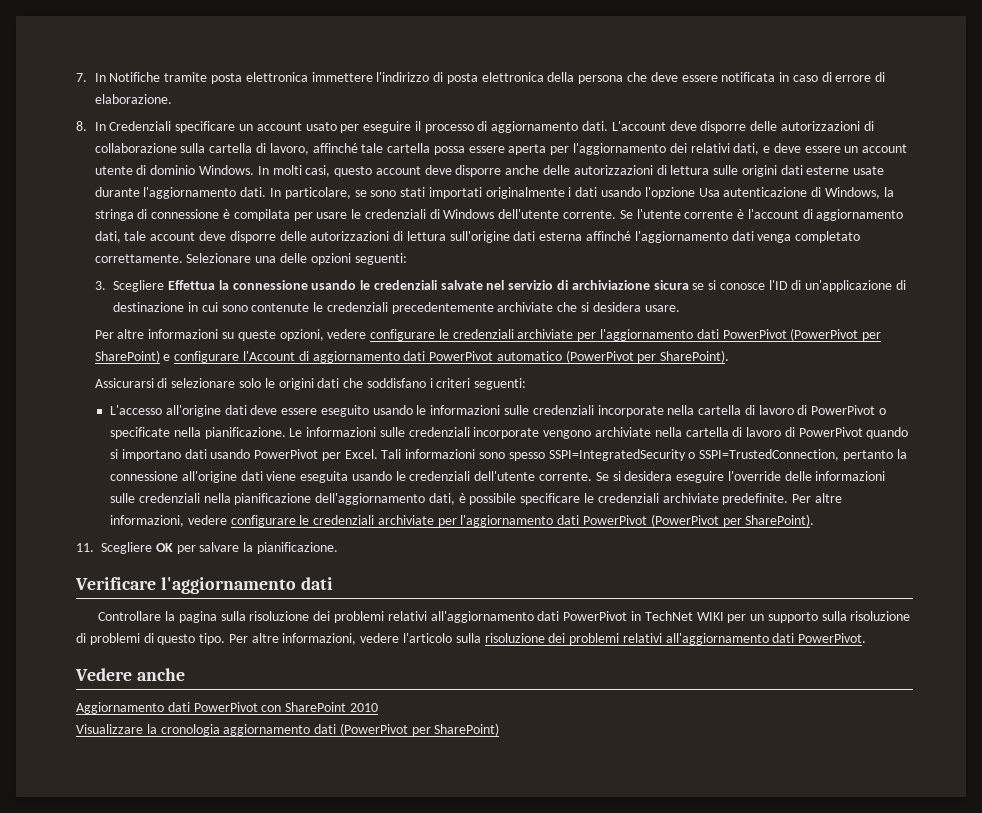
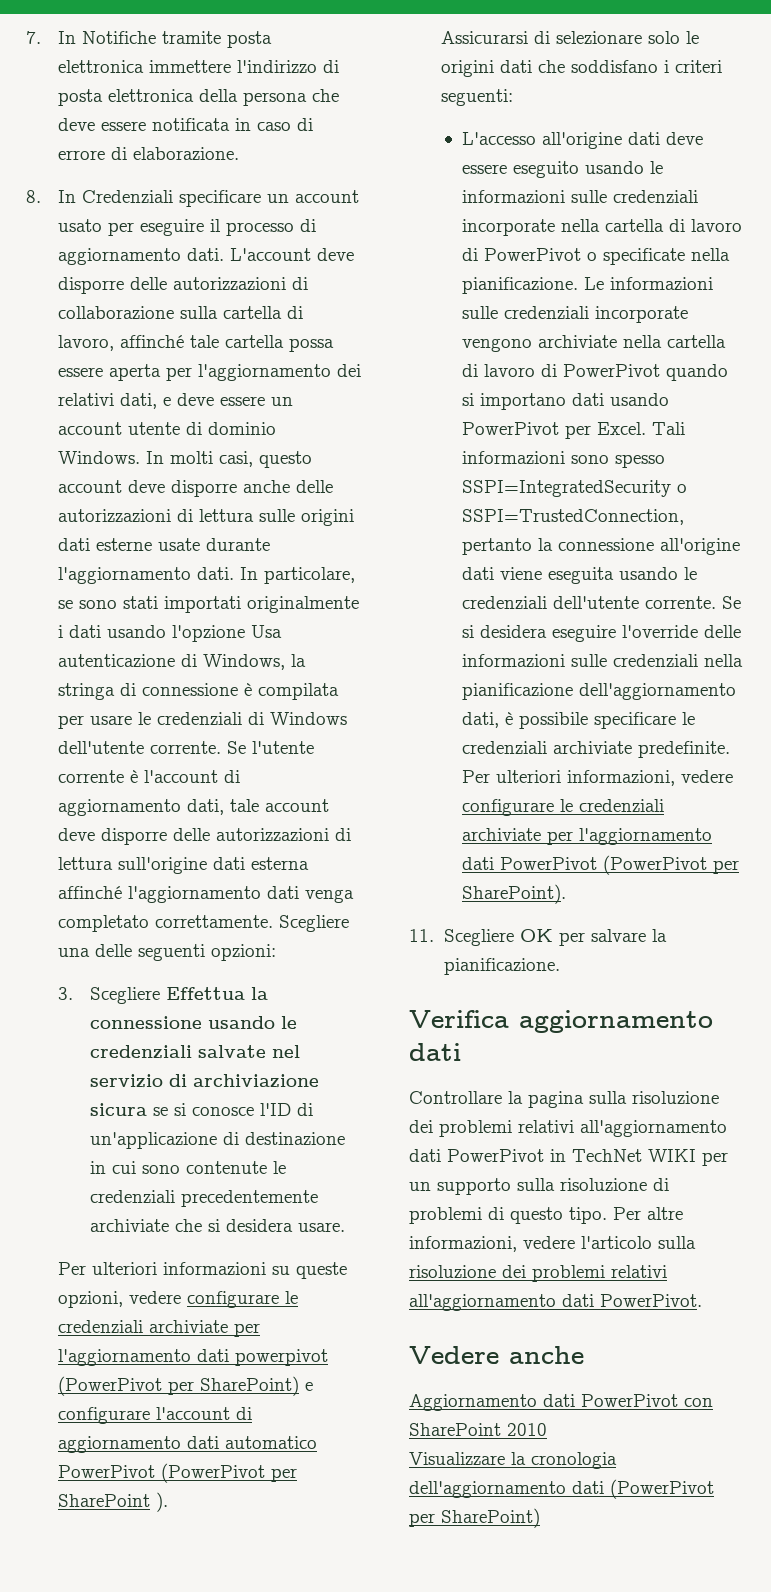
[186,253,252,263] Selezionare -> [279,915,350,932] Scegliere
[310,253,407,265] opzioni seguenti: -> [138,944,277,961] seguenti opzioni:
[117,329,145,339] altre -> [92,1262,158,1275] ulteriori
[722,329,787,339] PowerPivot -> [235,1349,329,1366] powerpivot
[242,351,295,361] l'Account -> [156,1407,231,1420] l'account
[429,350,730,363] PowerPivot automatico (PowerPivot per SharePoint). -> [225,1436,318,1449] [58,1463,298,1483] [58,1492,169,1512] automatico PowerPivot (PowerPivot per SharePoint ).
[814,493,842,503] altre -> [496,770,562,783] ulteriori
[75,577,296,594] Verificare l'aggiornamento -> [409,1010,713,1033] Verifica aggiornamento
[223,724,311,736] aggiornamento -> [409,1481,566,1498] dell'aggiornamento

